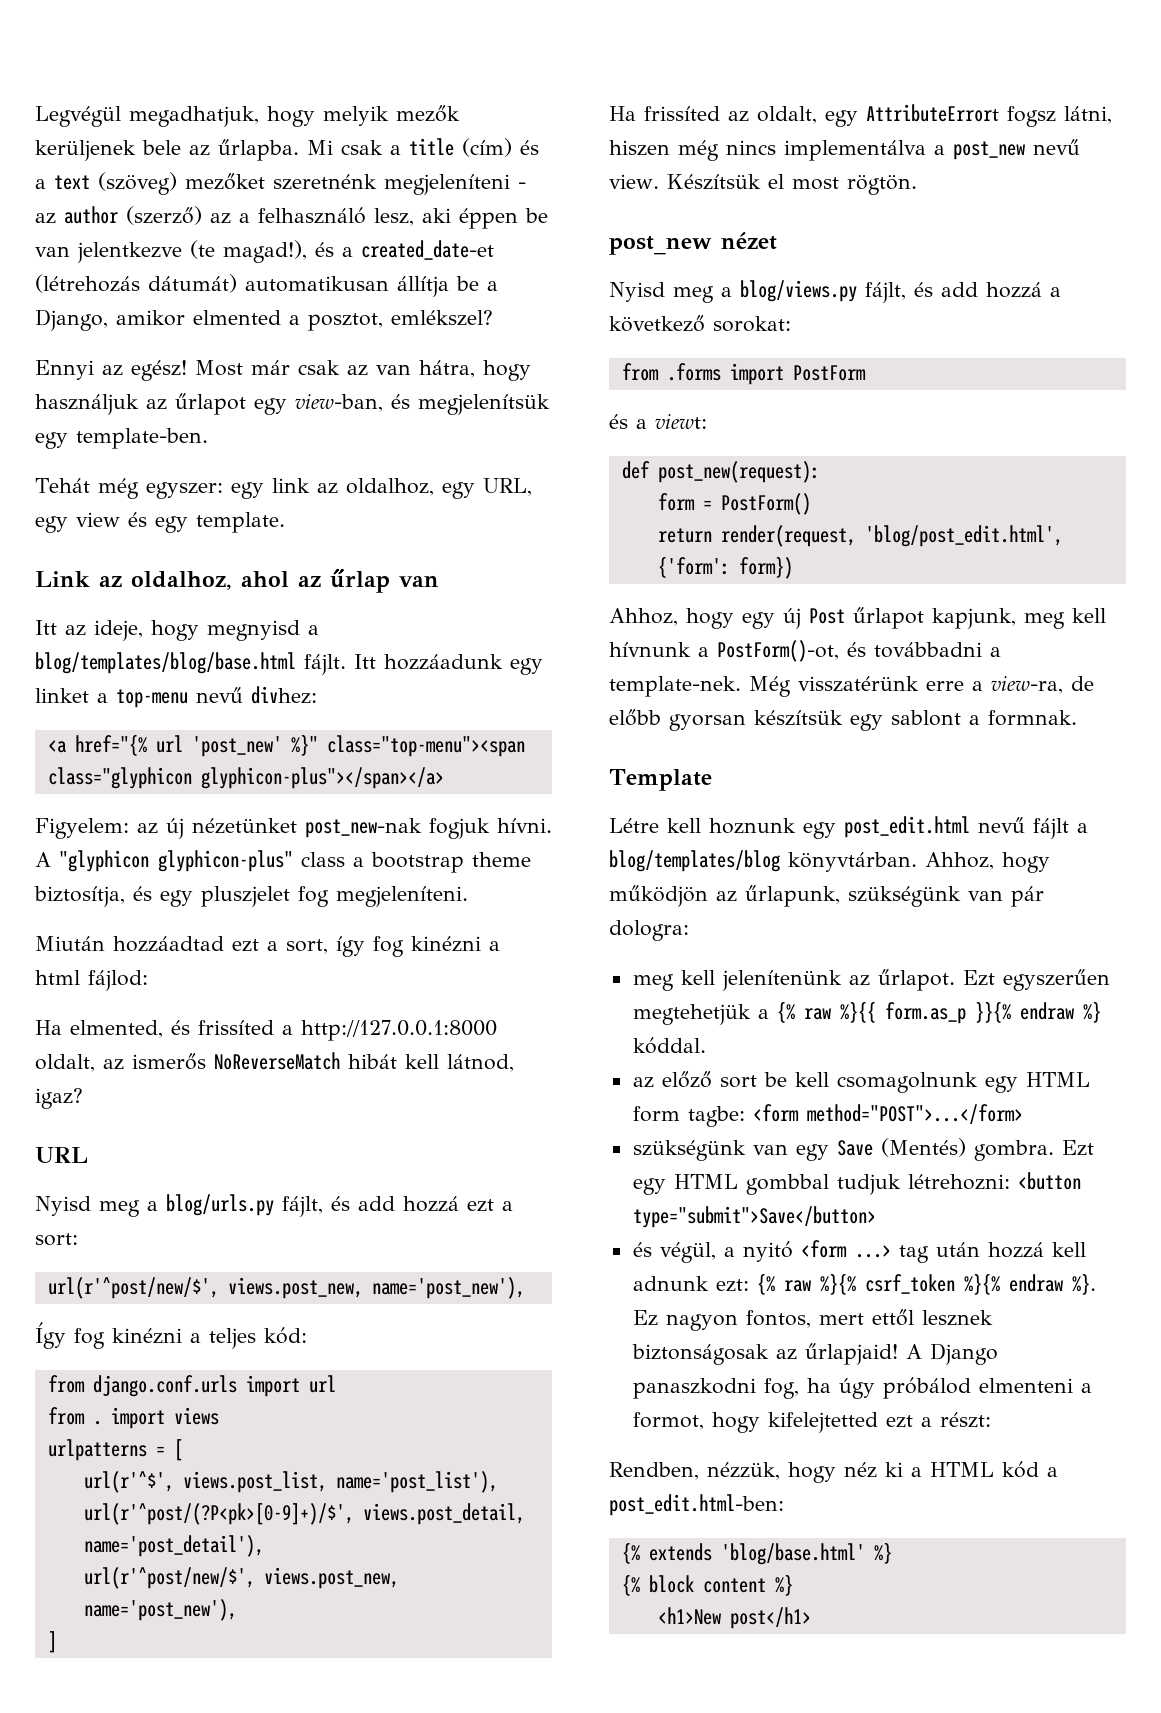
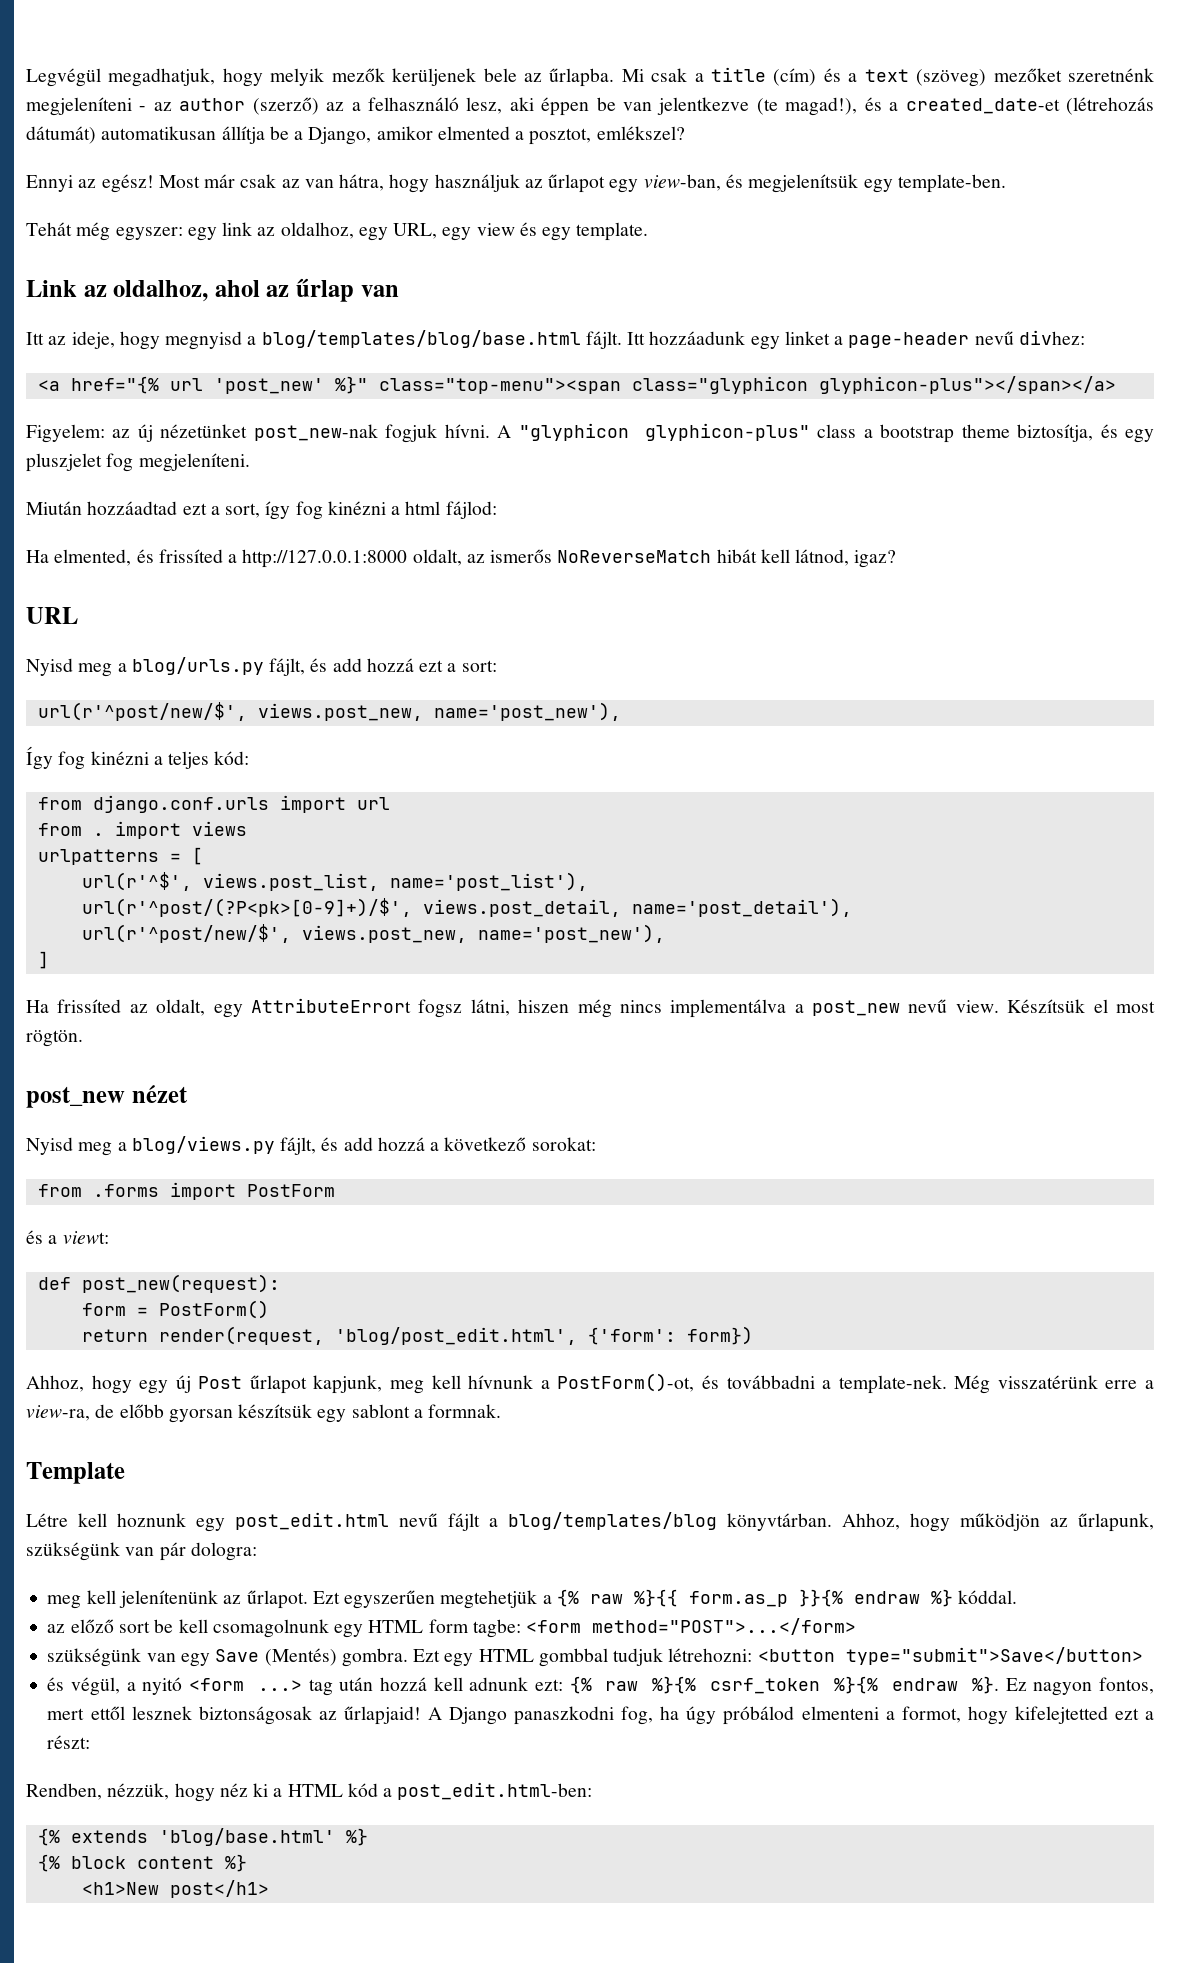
[116,689,188,708] top-menu -> [848,332,970,348] page-header

